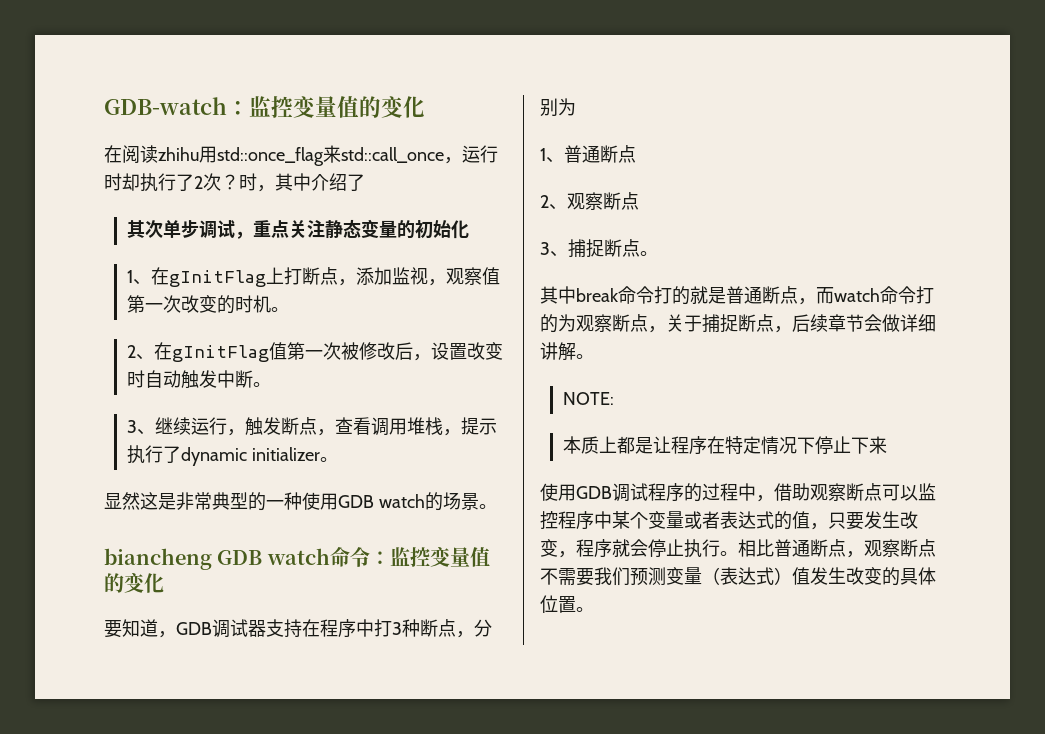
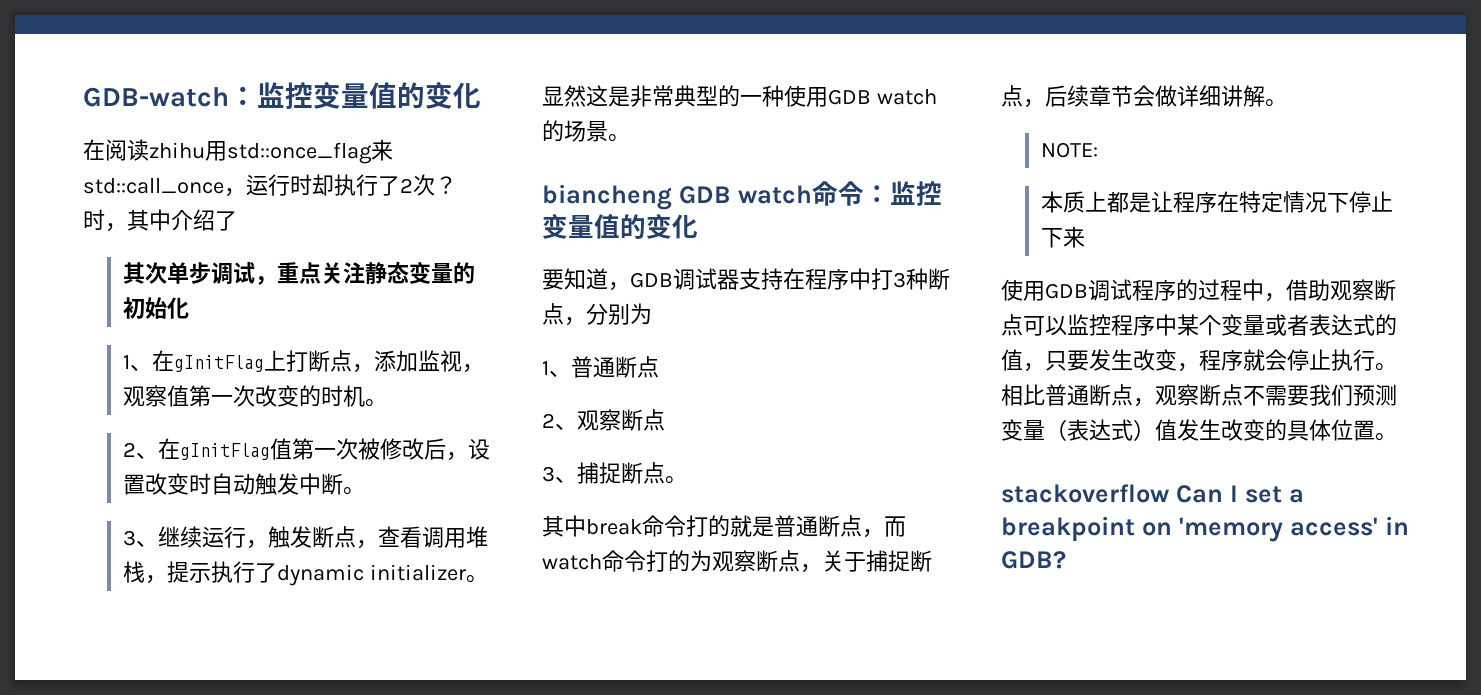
(594, 609) none -> [1001,484,1304,503] [1001,516,1409,542] [1001,551,1066,569] // stackoverflow Can I set a breakpoint on 'memory access' in GDB?

